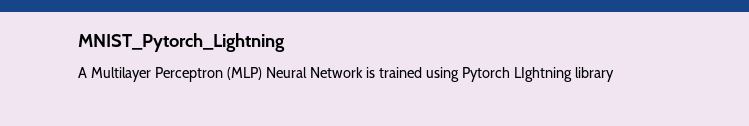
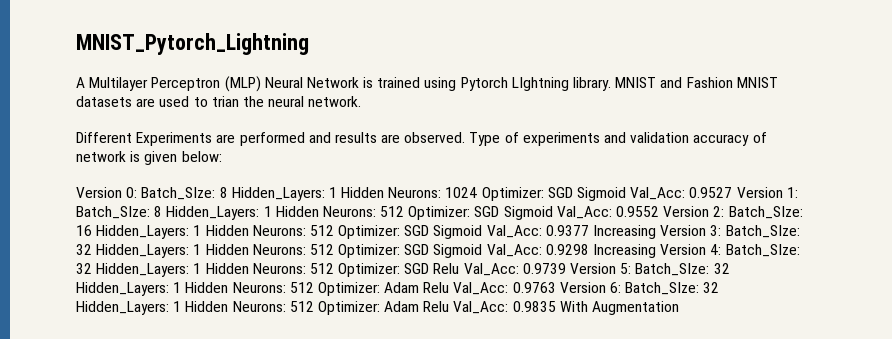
[575,67,615,82] library -> [573,77,778,91] [76,96,362,107] [76,132,767,146] [76,151,222,165] [76,187,798,201] [76,206,803,220] [76,225,800,239] [76,244,800,258] [76,263,730,277] [76,282,720,296] [76,301,680,315] library. MNIST and Fashion MNIST datasets are used to trian the neural network. // Different Experiments are performed and results are observed. Type of experiments and validation accuracy of network is given below: // Version 0: Batch_SIze: 8 Hidden_Layers: 1 Hidden Neurons: 1024 Optimizer: SGD Sigmoid Val_Acc: 0.9527 Version 1: Batch_SIze: 8 Hidden_Layers: 1 Hidden Neurons: 512 Optimizer: SGD Sigmoid Val_Acc: 0.9552 Version 2: Batch_SIze: 16 Hidden_Layers: 1 Hidden Neurons: 512 Optimizer: SGD Sigmoid Val_Acc: 0.9377 Increasing Version 3: Batch_SIze: 32 Hidden_Layers: 1 Hidden Neurons: 512 Optimizer: SGD Sigmoid Val_Acc: 0.9298 Increasing Version 4: Batch_SIze: 32 Hidden_Layers: 1 Hidden Neurons: 512 Optimizer: SGD Relu Val_Acc: 0.9739 Version 5: Batch_SIze: 32 Hidden_Layers: 1 Hidden Neurons: 512 Optimizer: Adam Relu Val_Acc: 0.9763 Version 6: Batch_SIze: 32 Hidden_Layers: 1 Hidden Neurons: 512 Optimizer: Adam Relu Val_Acc: 0.9835 With Augmentation

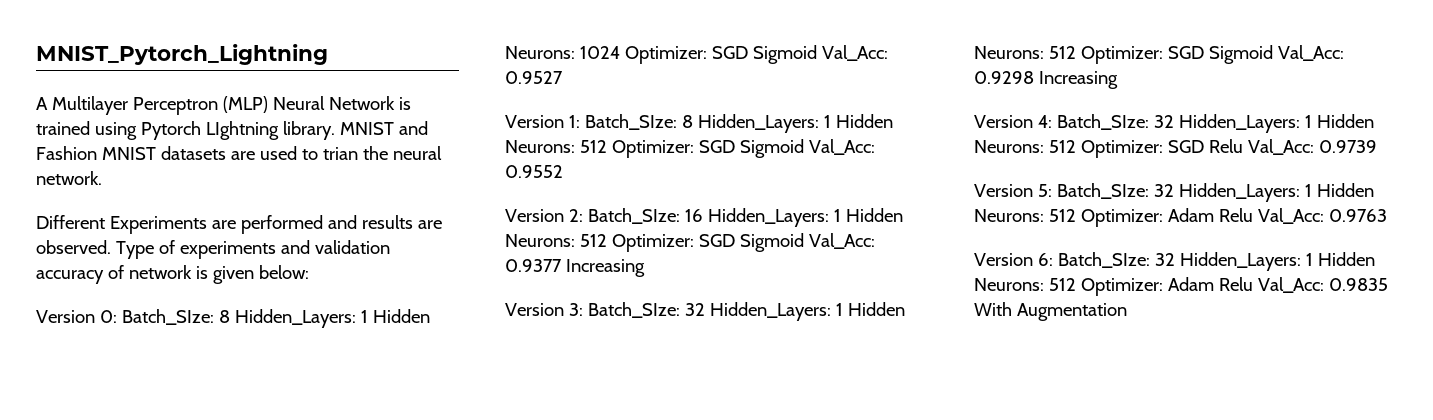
(733, 192) none -> (563, 77) //
(660, 211) none -> (563, 171) //
(657, 232) none -> (645, 268) //
(657, 251) none -> (1118, 80) //
(566, 268) none -> (1377, 146) //
(556, 287) none -> (1387, 215) //

